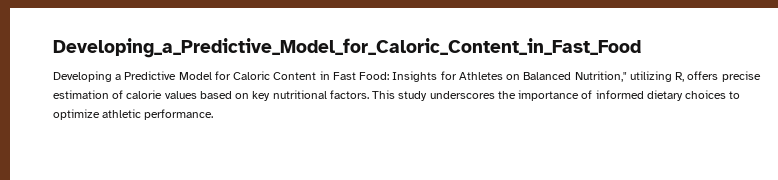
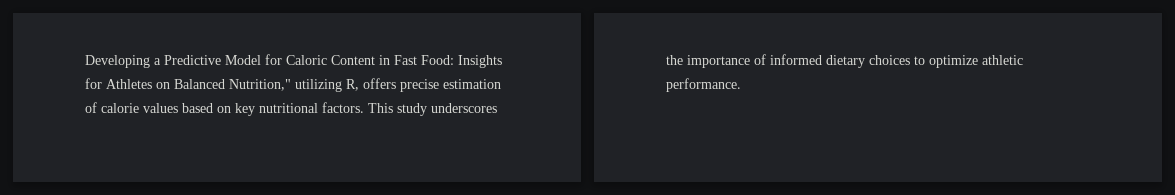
[53,38,641,58] Developing_a_Predictive_Model_for_Caloric_Content_in_Fast_Food // -> (85, 61) none

